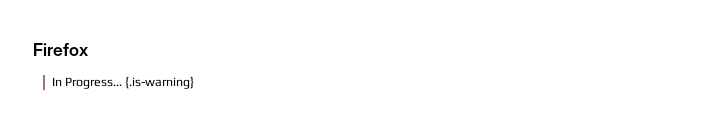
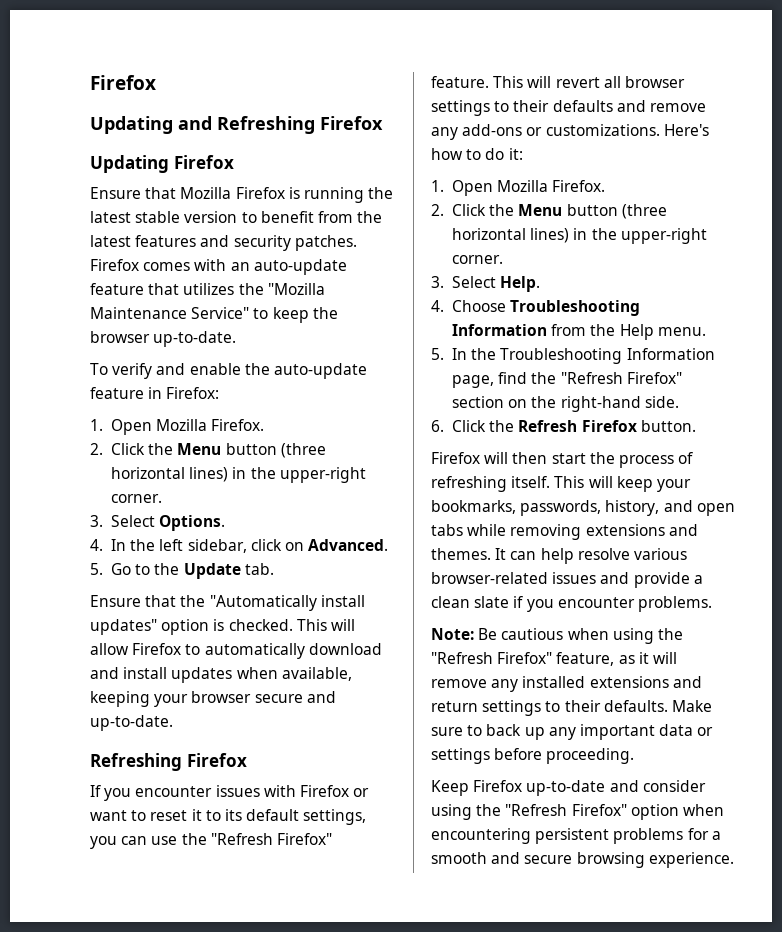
[33,43,89,56] [51,76,195,89] Firefox // In Progress... {.is-warning} -> [90,75,156,90] [90,116,383,134] [90,155,234,173] [90,187,394,203] [90,211,383,223] [90,235,357,251] [90,259,347,275] [90,283,325,295] [90,307,338,323] [90,331,237,347] [90,363,367,379] [90,387,220,399] [90,419,265,435] [90,443,326,458] [111,467,366,483] [111,494,163,503] [90,515,226,531] [90,539,389,553] [90,563,274,579] [90,595,365,611] [90,619,355,635] [90,643,382,659] [90,667,352,683] [90,691,336,707] [90,715,173,731] [90,753,247,771] [90,785,370,801] [90,809,367,825] [90,833,332,849] [431,76,685,88] [431,100,706,116] [431,124,709,140] [431,148,523,160] [431,180,606,196] [431,204,667,219] [452,228,707,244] [452,255,504,264] [431,276,541,292] [431,300,641,316] [452,324,706,340] [431,348,715,364] [452,372,682,388] [452,396,679,412] [431,420,696,432] [431,452,694,468] [431,476,691,492] [431,500,735,516] [431,524,698,540] [431,548,687,564] [431,572,703,588] [431,596,712,612] [431,628,683,644] [431,652,677,666] [431,676,702,692] [431,700,712,716] [431,724,714,740] [431,748,635,764] [431,780,706,796] [431,804,724,820] [431,828,721,844] [431,852,734,868] Firefox // Updating and Refreshing Firefox // Updating Firefox // Ensure that Mozilla Firefox is running the latest stable version to benefit from the latest features and security patches. Firefox comes with an auto-update feature that utilizes the "Mozilla Maintenance Service" to keep the browser up-to-date. // To verify and enable the auto-update feature in Firefox: // 1. Open Mozilla Firefox. // 2. Click the Menu button (three horizontal lines) in the upper-right corner. // 3. Select Options. // 4. In the left sidebar, click on Advanced. // 5. Go to the Update tab. // Ensure that the "Automatically install updates" option is checked. This will allow Firefox to automatically download and install updates when available, keeping your browser secure and up-to-date. // Refreshing Firefox // If you encounter issues with Firefox or want to reset it to its default settings, you can use the "Refresh Firefox" feature. This will revert all browser settings to their defaults and remove any add-ons or customizations. Here's how to do it: // 1. Open Mozilla Firefox. // 2. Click the Menu button (three horizontal lines) in the upper-right corner. // 3. Select Help. // 4. Choose Troubleshooting Information from the Help menu. // 5. In the Troubleshooting Information page, find the "Refresh Firefox" section on the right-hand side. // 6. Click the Refresh Firefox button. // Firefox will then start the process of refreshing itself. This will keep your bookmarks, passwords, history, and open tabs while removing extensions and themes. It can help resolve various browser-related issues and provide a clean slate if you encounter problems. // Note: Be cautious when using the "Refresh Firefox" feature, as it will remove any installed extensions and return settings to their defaults. Make sure to back up any important data or settings before proceeding. // Keep Firefox up-to-date and consider using the "Refresh Firefox" option when encountering persistent problems for a smooth and secure browsing experience.

